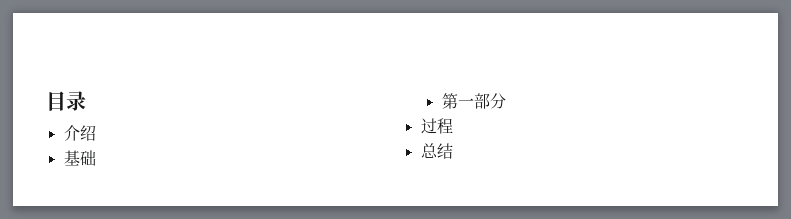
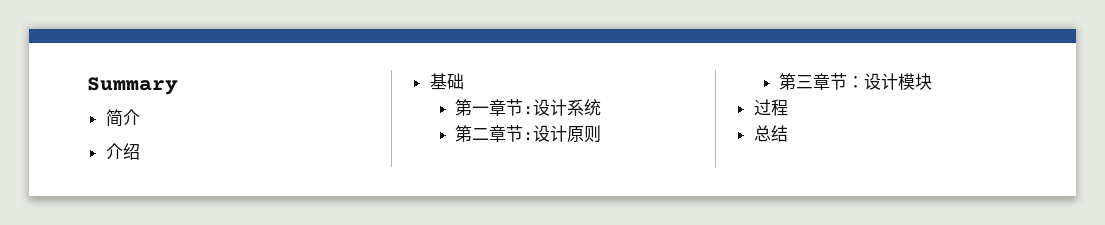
[46,91,86,111] 目录 -> [87,77,178,95] [105,109,140,127] Summary // 简介
[473,93,506,109] 部分 -> [488,99,601,116] [454,125,601,143] [778,73,932,90] 章节:设计系统 // 第二章节:设计原则 // 第三章节：设计模块

